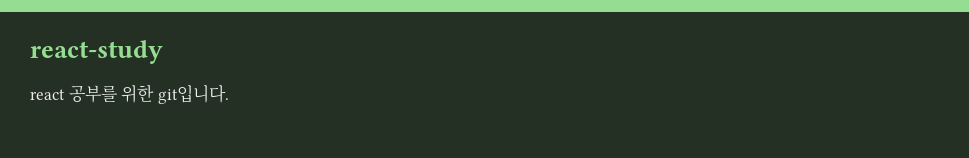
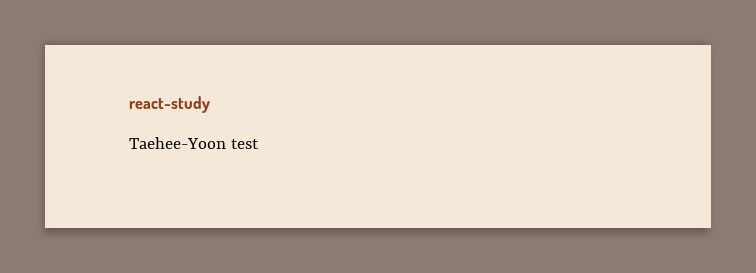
[30,84,229,104] react 공부를 위한 git입니다. -> [129,137,259,149] Taehee-Yoon test

